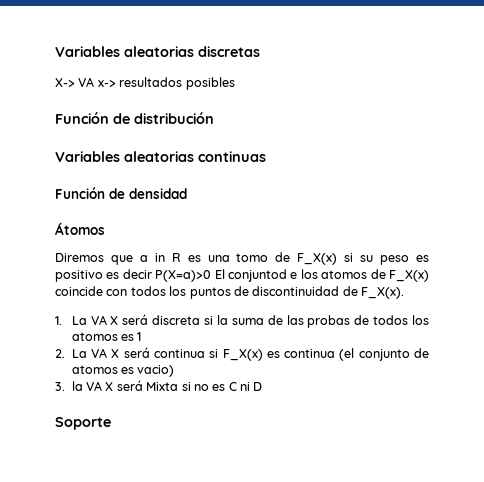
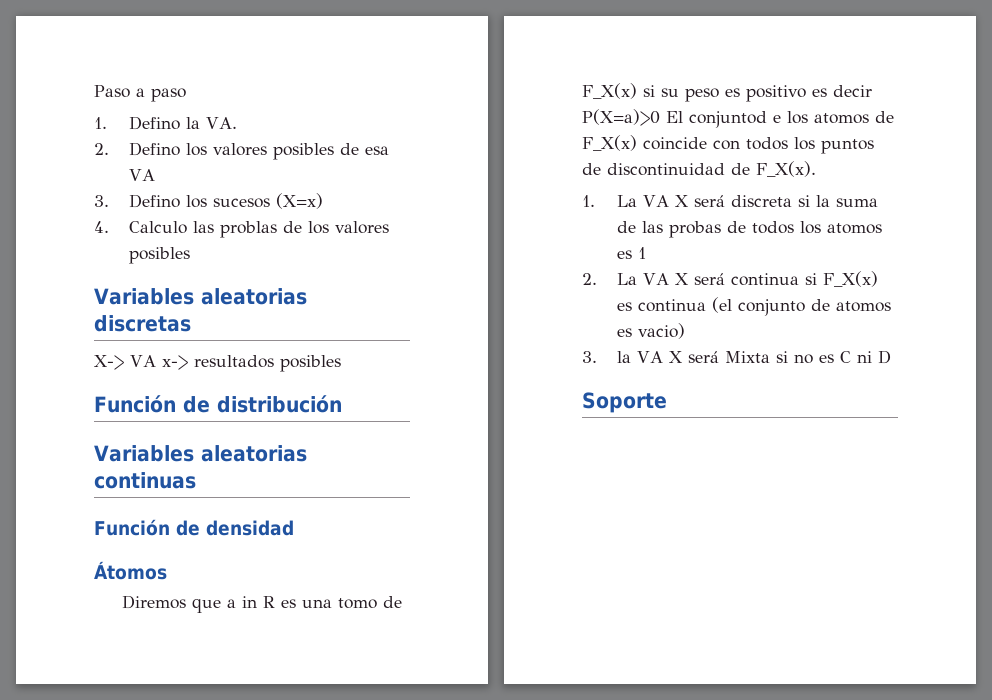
(55, 51) none -> [94,85,186,102] [94,116,237,130] [94,142,389,160] [128,169,155,181] [94,193,323,209] [94,221,389,238] [128,247,190,264] Paso a paso // 1. Defino la VA. // 2. Defino los valores posibles de esa VA // 3. Defino los sucesos (X=x) // 4. Calculo las problas de los valores posibles //

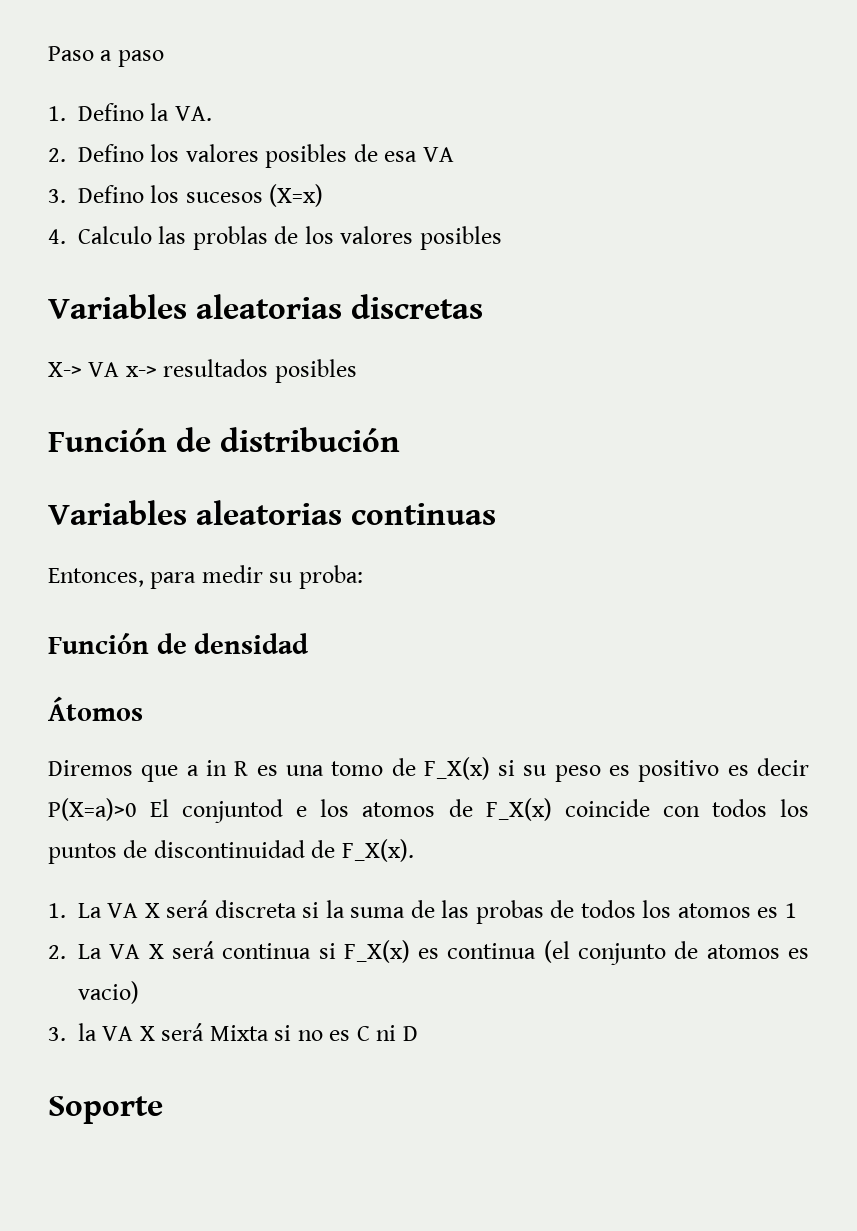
(196, 480) none -> [48,565,363,589] // Entonces, para medir su proba:

